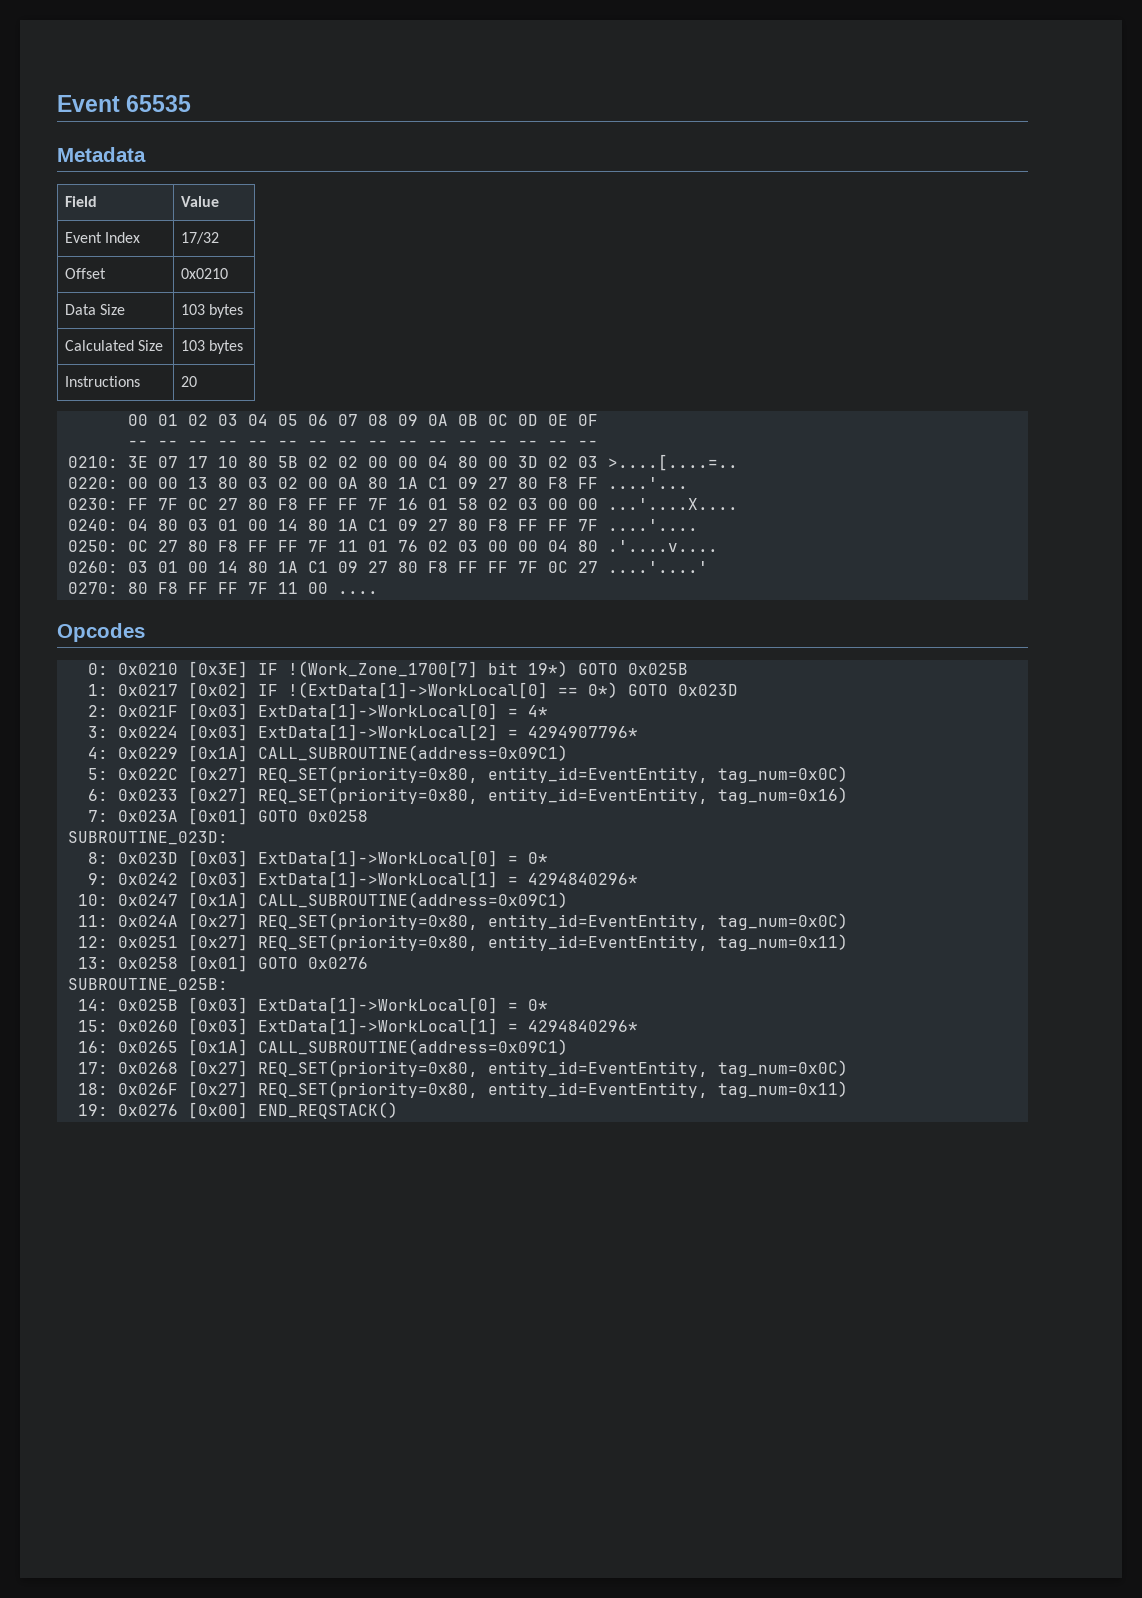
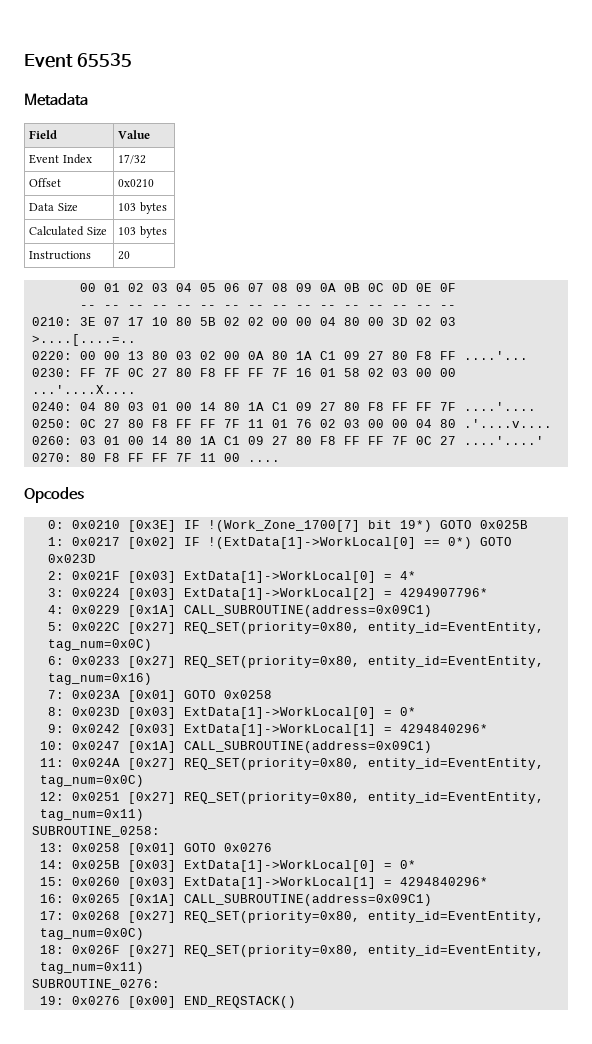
[67,831,228,845] // SUBROUTINE_023D: -> (272, 694) none
(848, 942) none -> [31,826,160,837] // SUBROUTINE_0258:
[67,978,228,992] // SUBROUTINE_025B: -> (272, 847) none
(848, 1089) none -> [31,979,160,990] // SUBROUTINE_0276:

